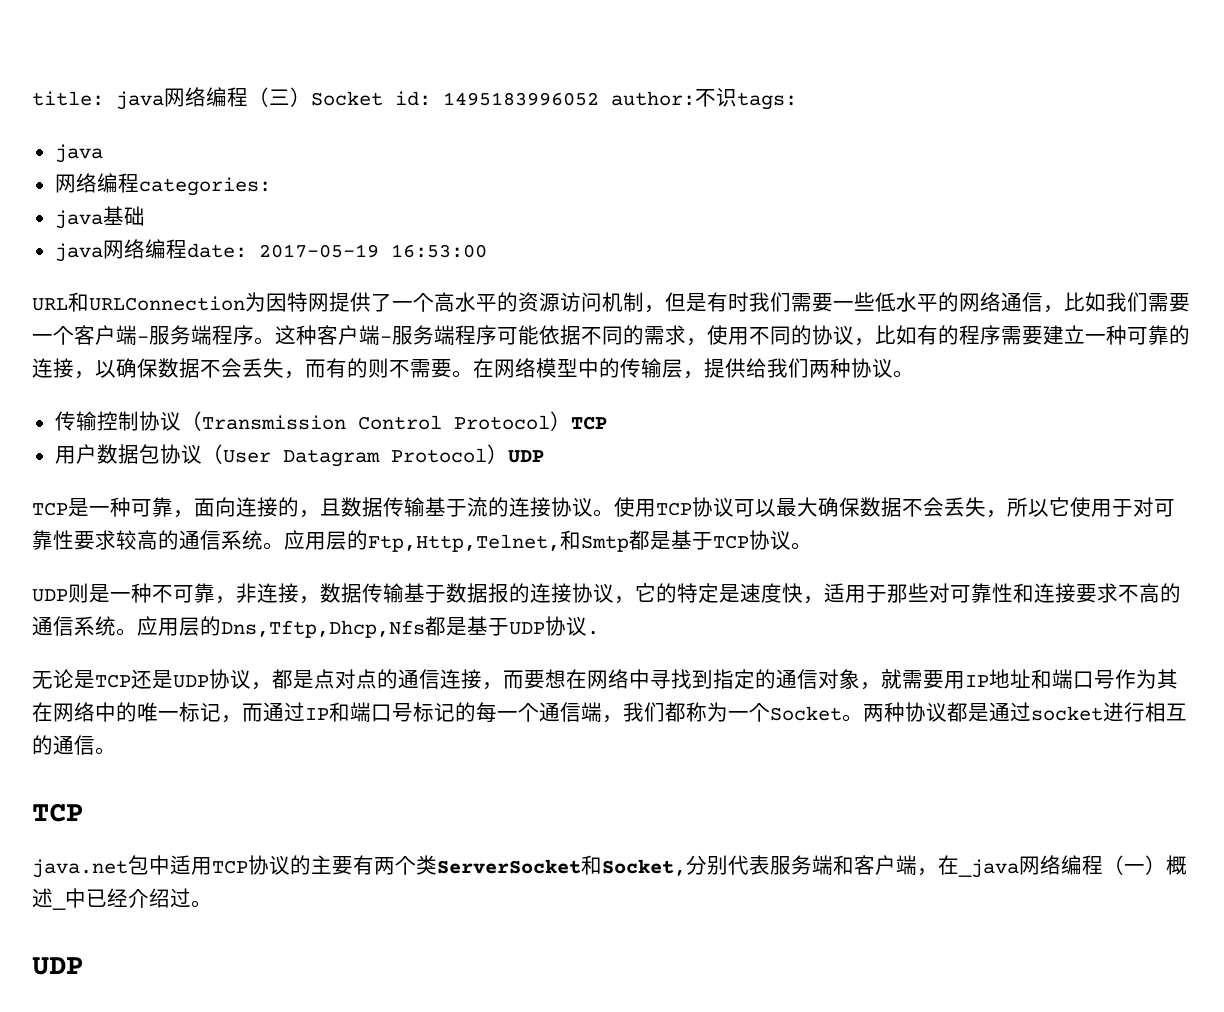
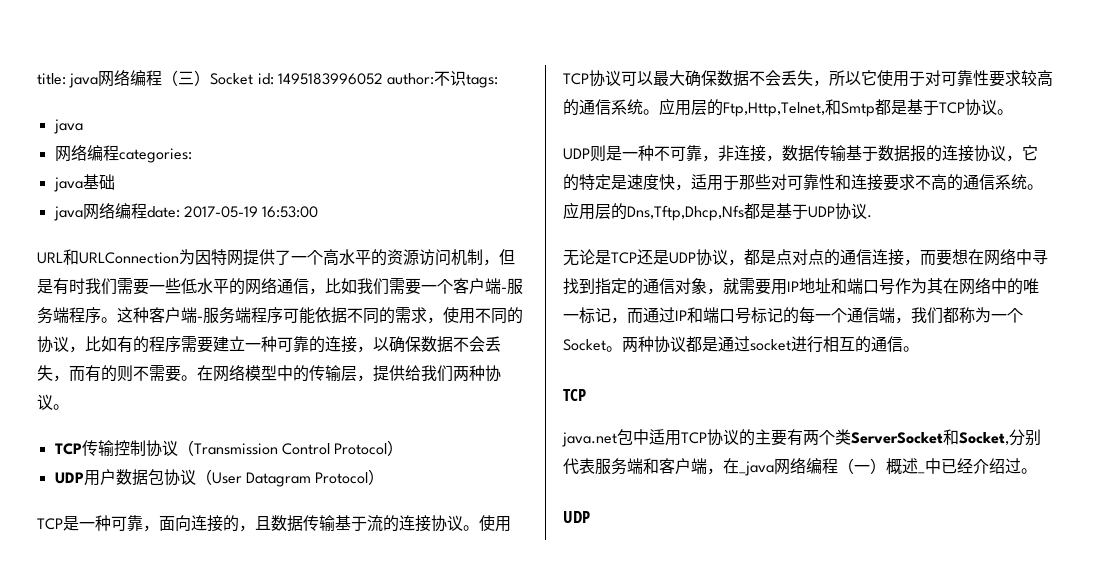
(914, 374) none -> [54,443,82,455] TCP
[570,416,607,430] TCP // -> [54,472,84,484] // UDP
[507,450,544,463] UDP -> (385, 477) none

